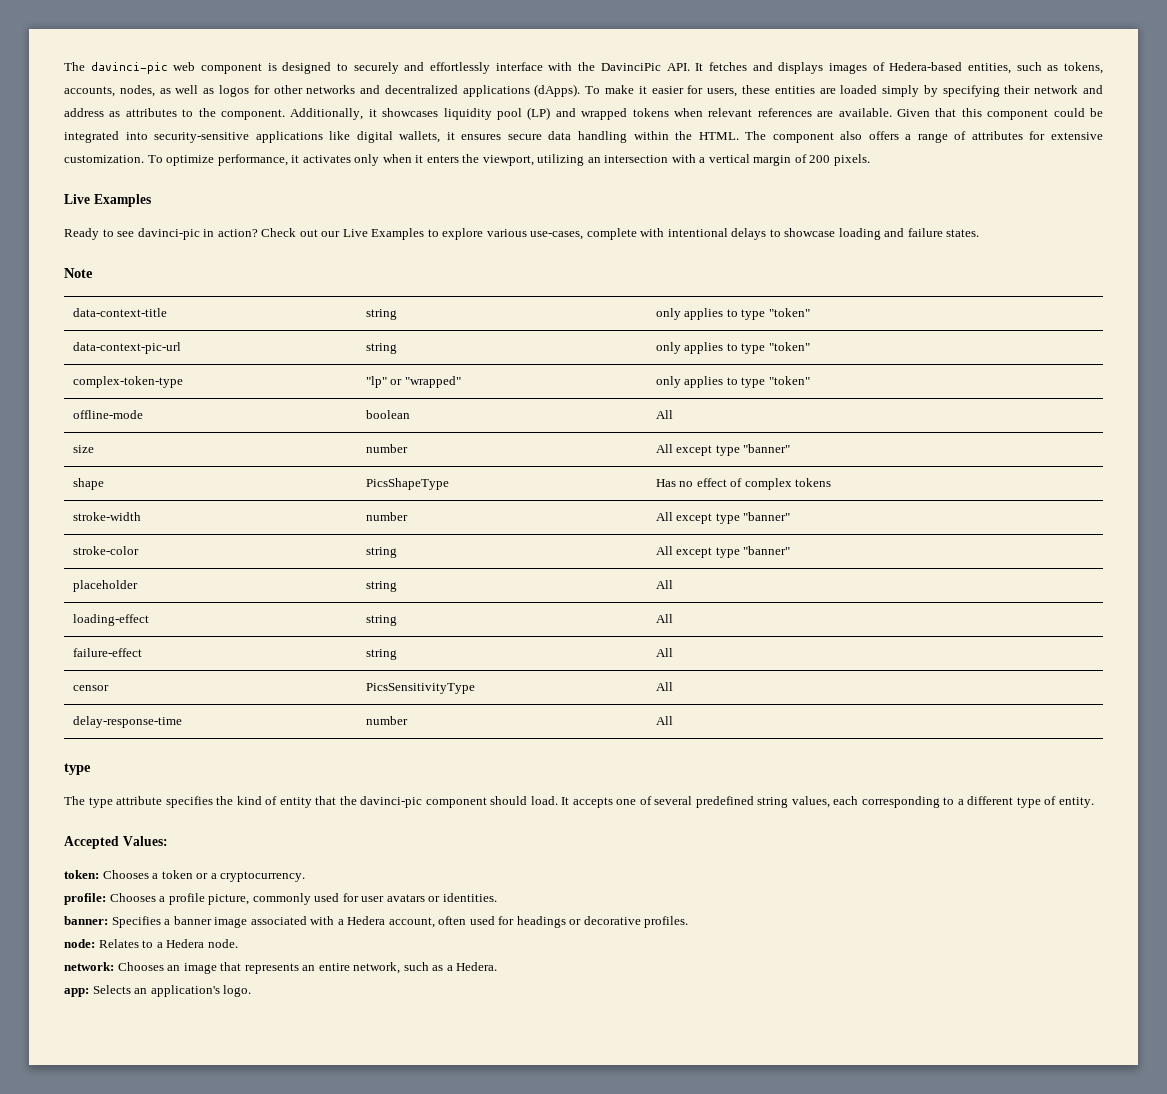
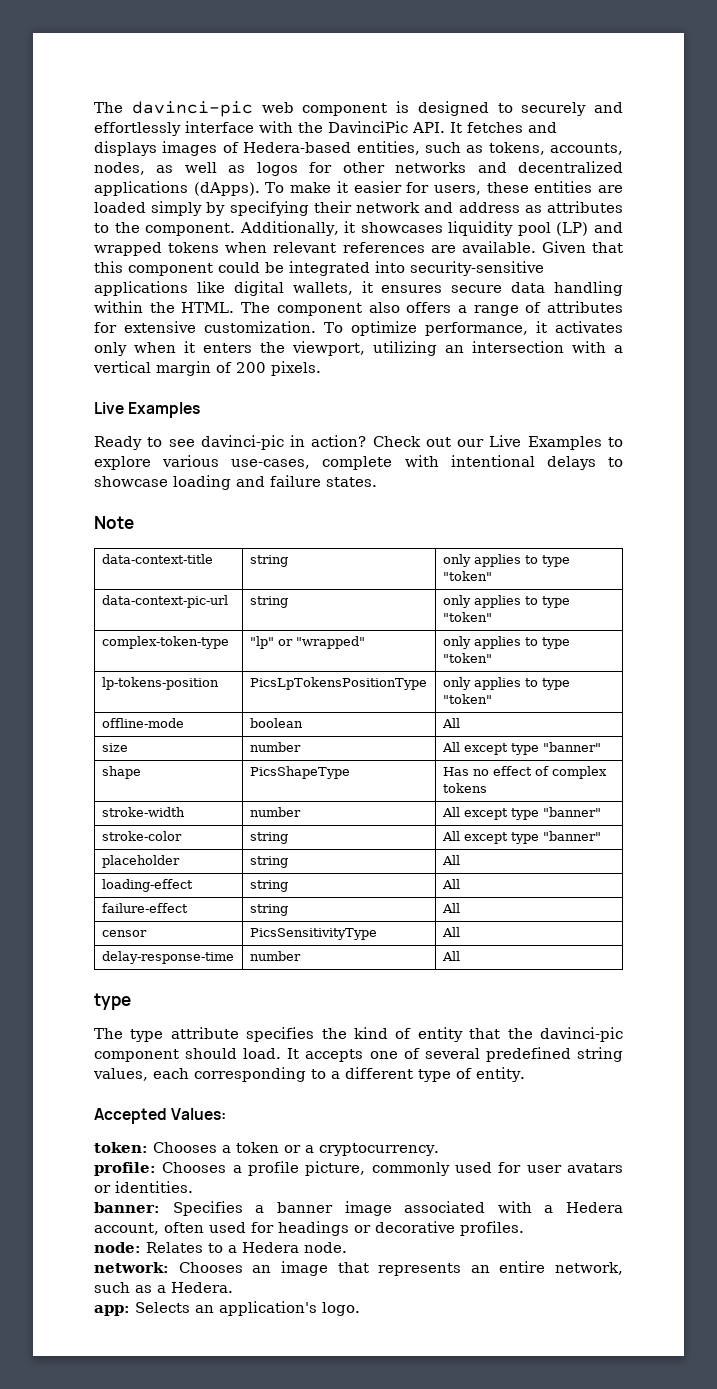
(810, 380) none -> [101,677,219,690] [249,677,427,690] [442,677,570,690] [442,694,492,704] // lp-tokens-position | PicsLpTokensPositionType | only applies to type "token"

